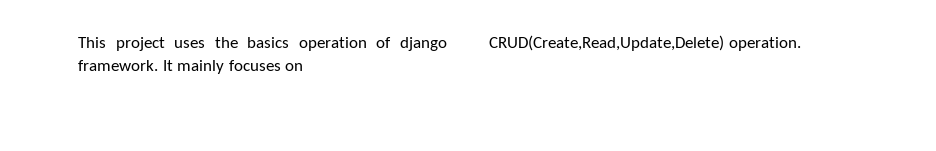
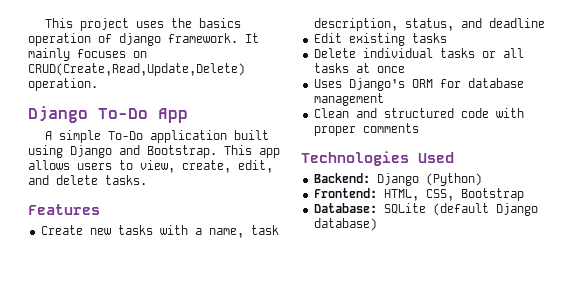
(801, 44) none -> [28,106,188,123] [44,130,269,143] [28,145,280,158] [28,160,273,173] [28,175,147,185] [28,204,100,215] [40,225,279,238] [313,18,545,31] [313,33,447,46] [313,48,524,58] [313,63,405,73] [313,78,524,91] [313,93,384,106] [313,108,524,118] [313,123,419,136] [301,151,454,166] [313,173,482,186] [313,188,524,201] [313,203,538,216] [313,218,377,231] // Django To-Do App // A simple To-Do application built using Django and Bootstrap. This app allows users to view, create, edit, and delete tasks. // Features // Create new tasks with a name, task description, status, and deadline // Edit existing tasks // Delete individual tasks or all tasks at once // Uses Django’s ORM for database management // Clean and structured code with proper comments // Technologies Used // Backend: Django (Python) // Frontend: HTML, CSS, Bootstrap // Database: SQLite (default Django database)

